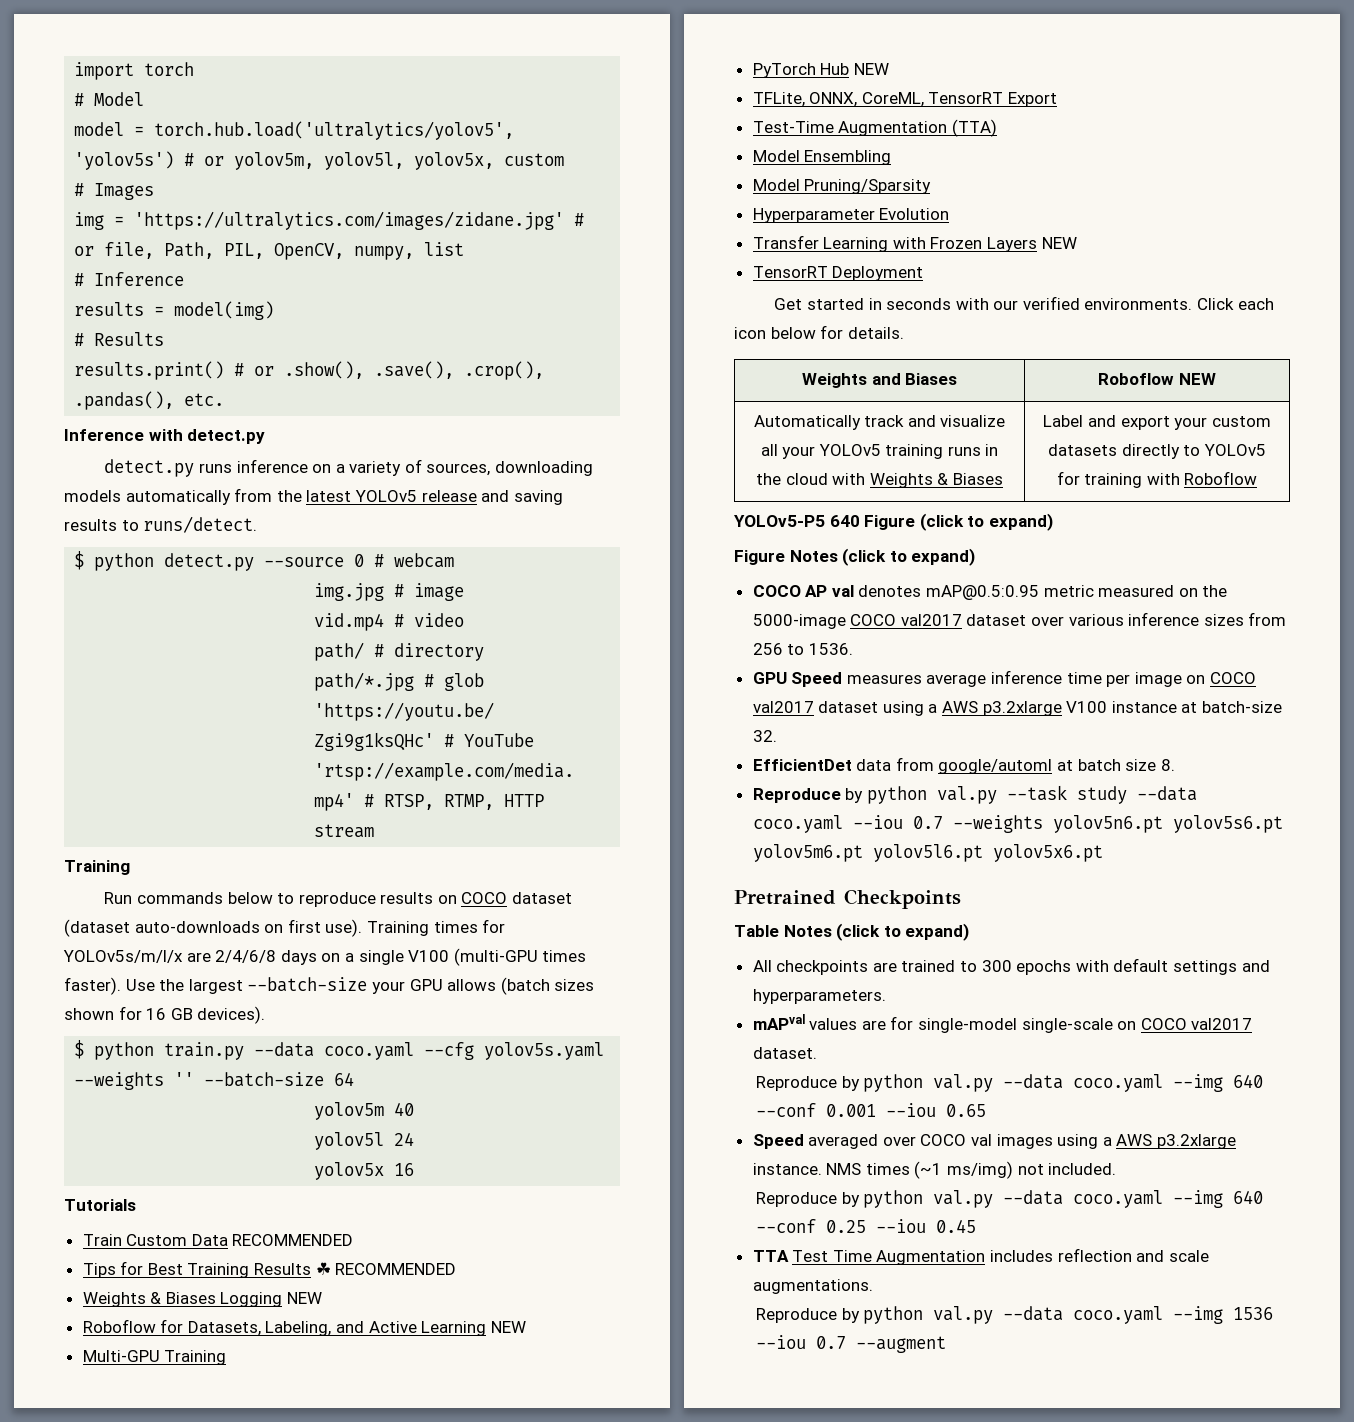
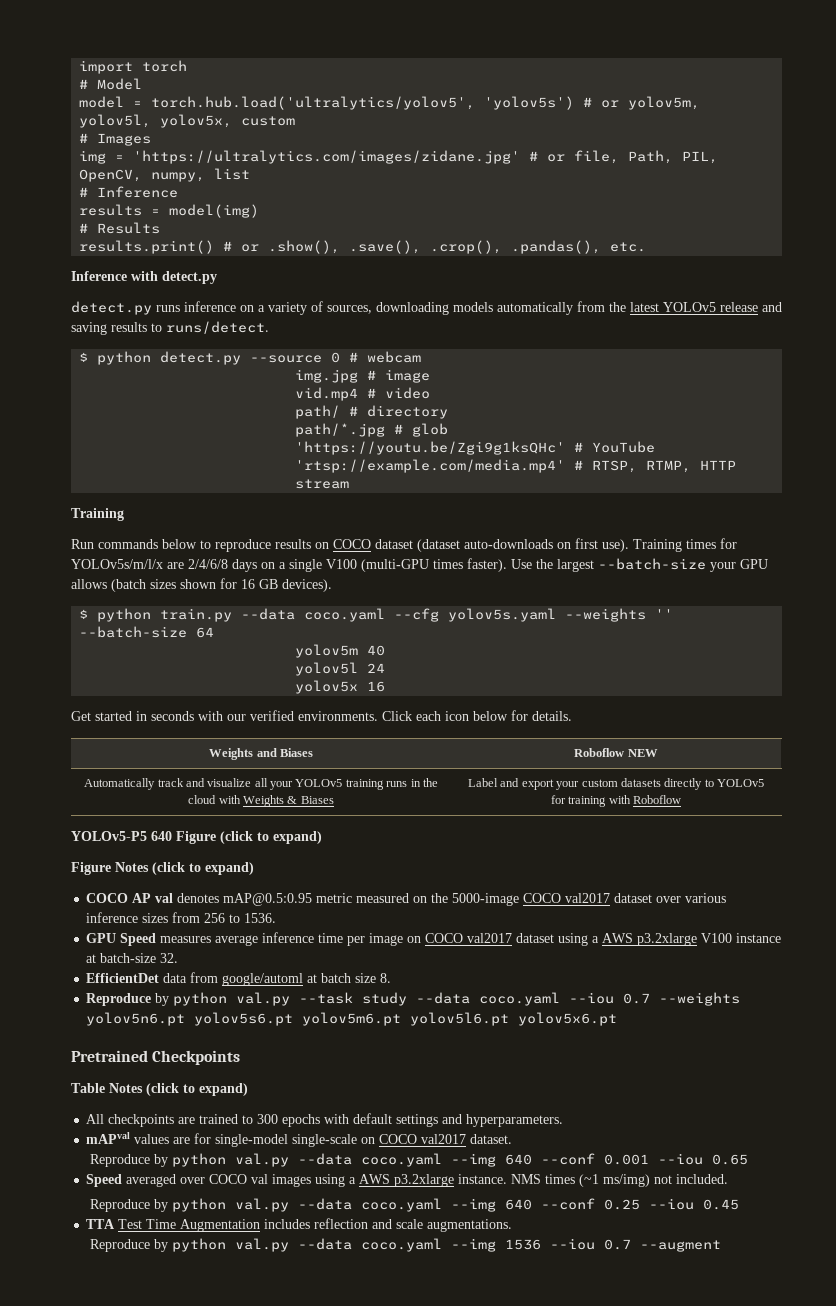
[64,1199,136,1211] [82,1234,354,1246] [82,1261,457,1278] [82,1292,323,1307] [82,1319,526,1336] [82,1350,227,1365] [752,63,889,78] [752,92,1058,107] [752,119,997,137] [752,150,892,165] [752,179,932,194] [752,208,950,223] [752,235,1077,252] [752,266,924,281] // Tutorials // Train Custom Data RECOMMENDED // Tips for Best Training Results ☘ RECOMMENDED // Weights & Biases Logging NEW // Roboflow for Datasets, Labeling, and Active Learning NEW // Multi-GPU Training // PyTorch Hub NEW // TFLite, ONNX, CoreML, TensorRT Export // Test-Time Augmentation (TTA) // Model Ensembling // Model Pruning/Sparsity // Hyperparameter Evolution // Transfer Learning with Frozen Layers NEW // TensorRT Deployment -> (386, 686) none

